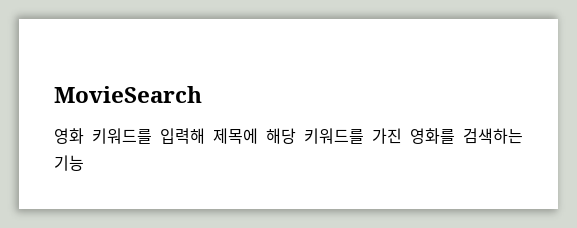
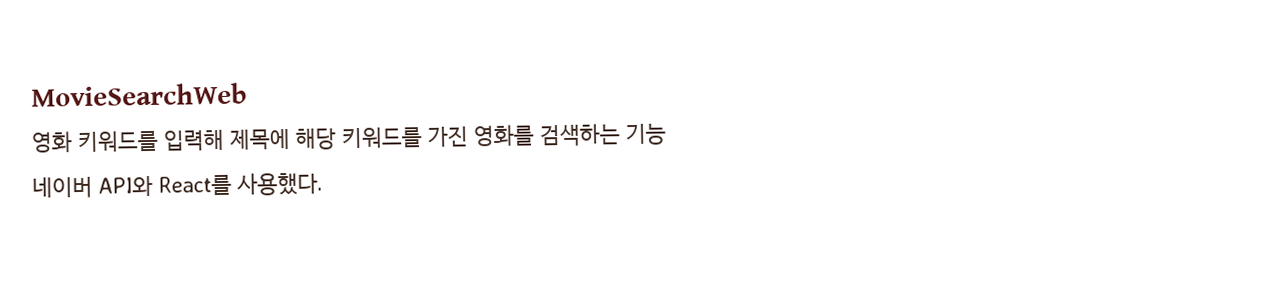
[54,86,202,103] MovieSearch -> [31,82,247,107] MovieSearchWeb
(84, 163) none -> [32,172,323,199] // 네이버 API와 React를 사용했다.

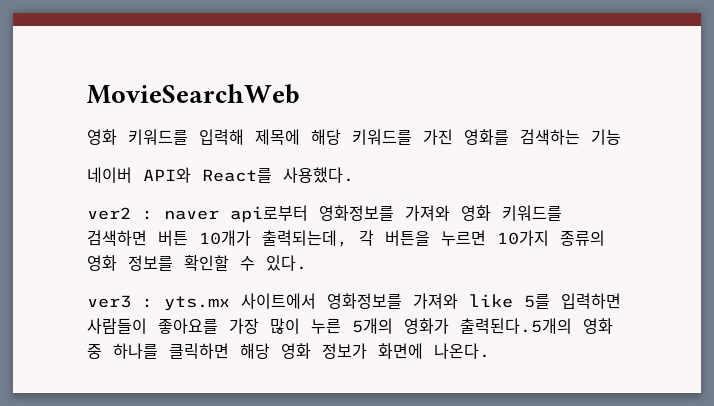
(323, 184) none -> [87,205,562,223] [87,230,605,247] [87,255,307,271] [87,293,621,311] [87,318,613,334] [87,343,490,359] // ver2 : naver api로부터 영화정보를 가져와 영화 키워드를 검색하면 버튼 10개가 출력되는데, 각 버튼을 누르면 10가지 종류의 영화 정보를 확인할 수 있다. // ver3 : yts.mx 사이트에서 영화정보를 가져와 like 5를 입력하면 사람들이 좋아요를 가장 많이 누른 5개의 영화가 출력된다.5개의 영화 중 하나를 클릭하면 해당 영화 정보가 화면에 나온다.

